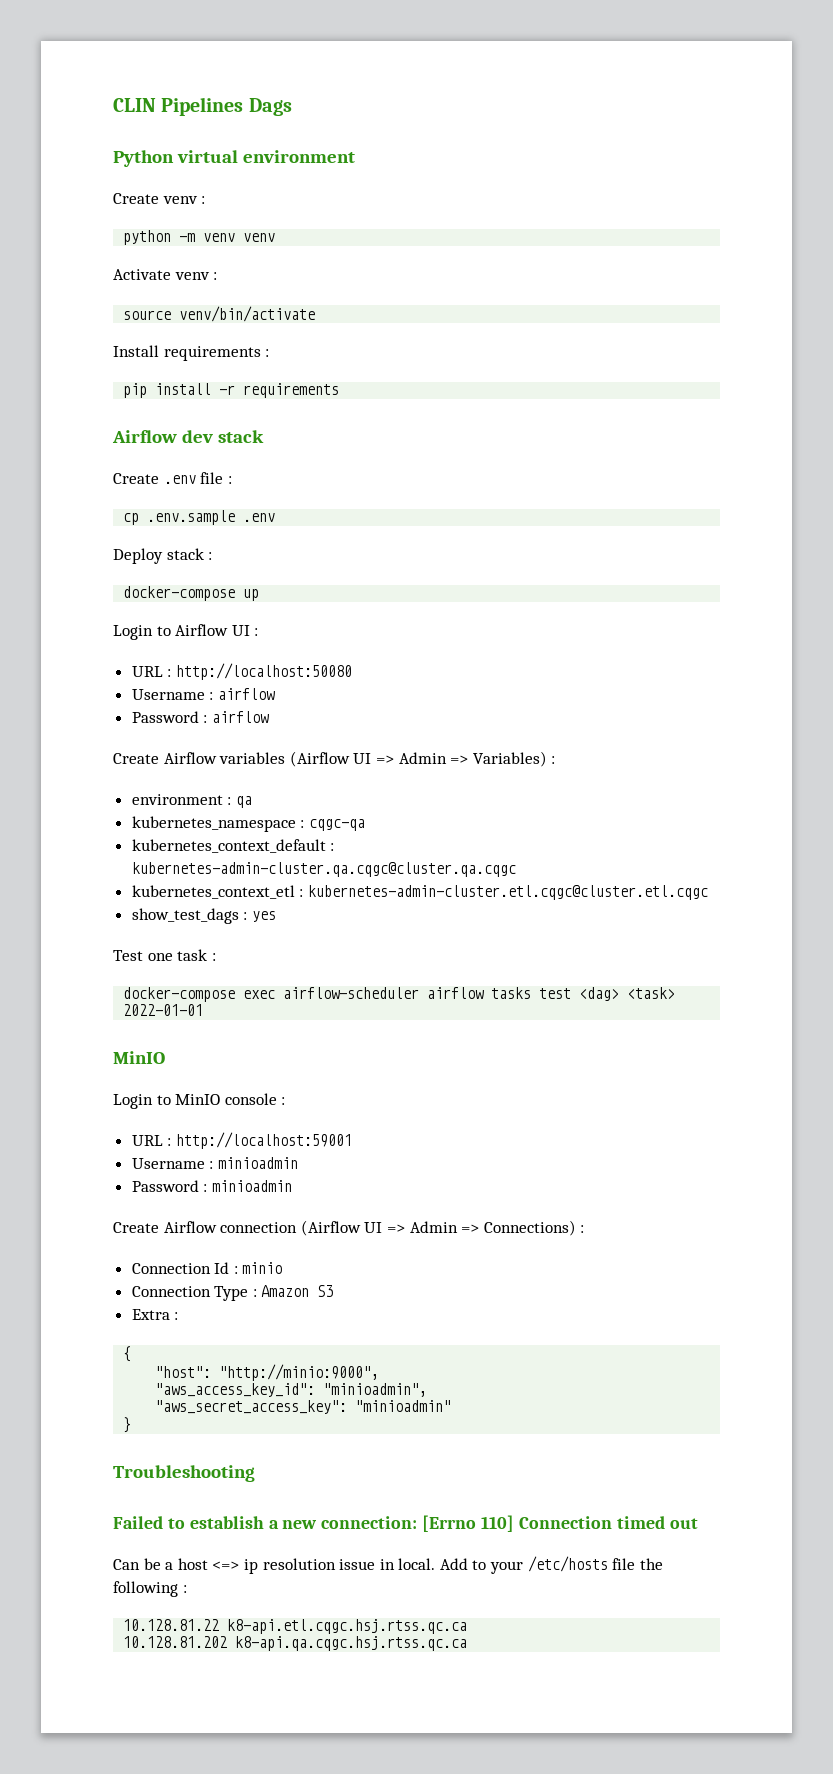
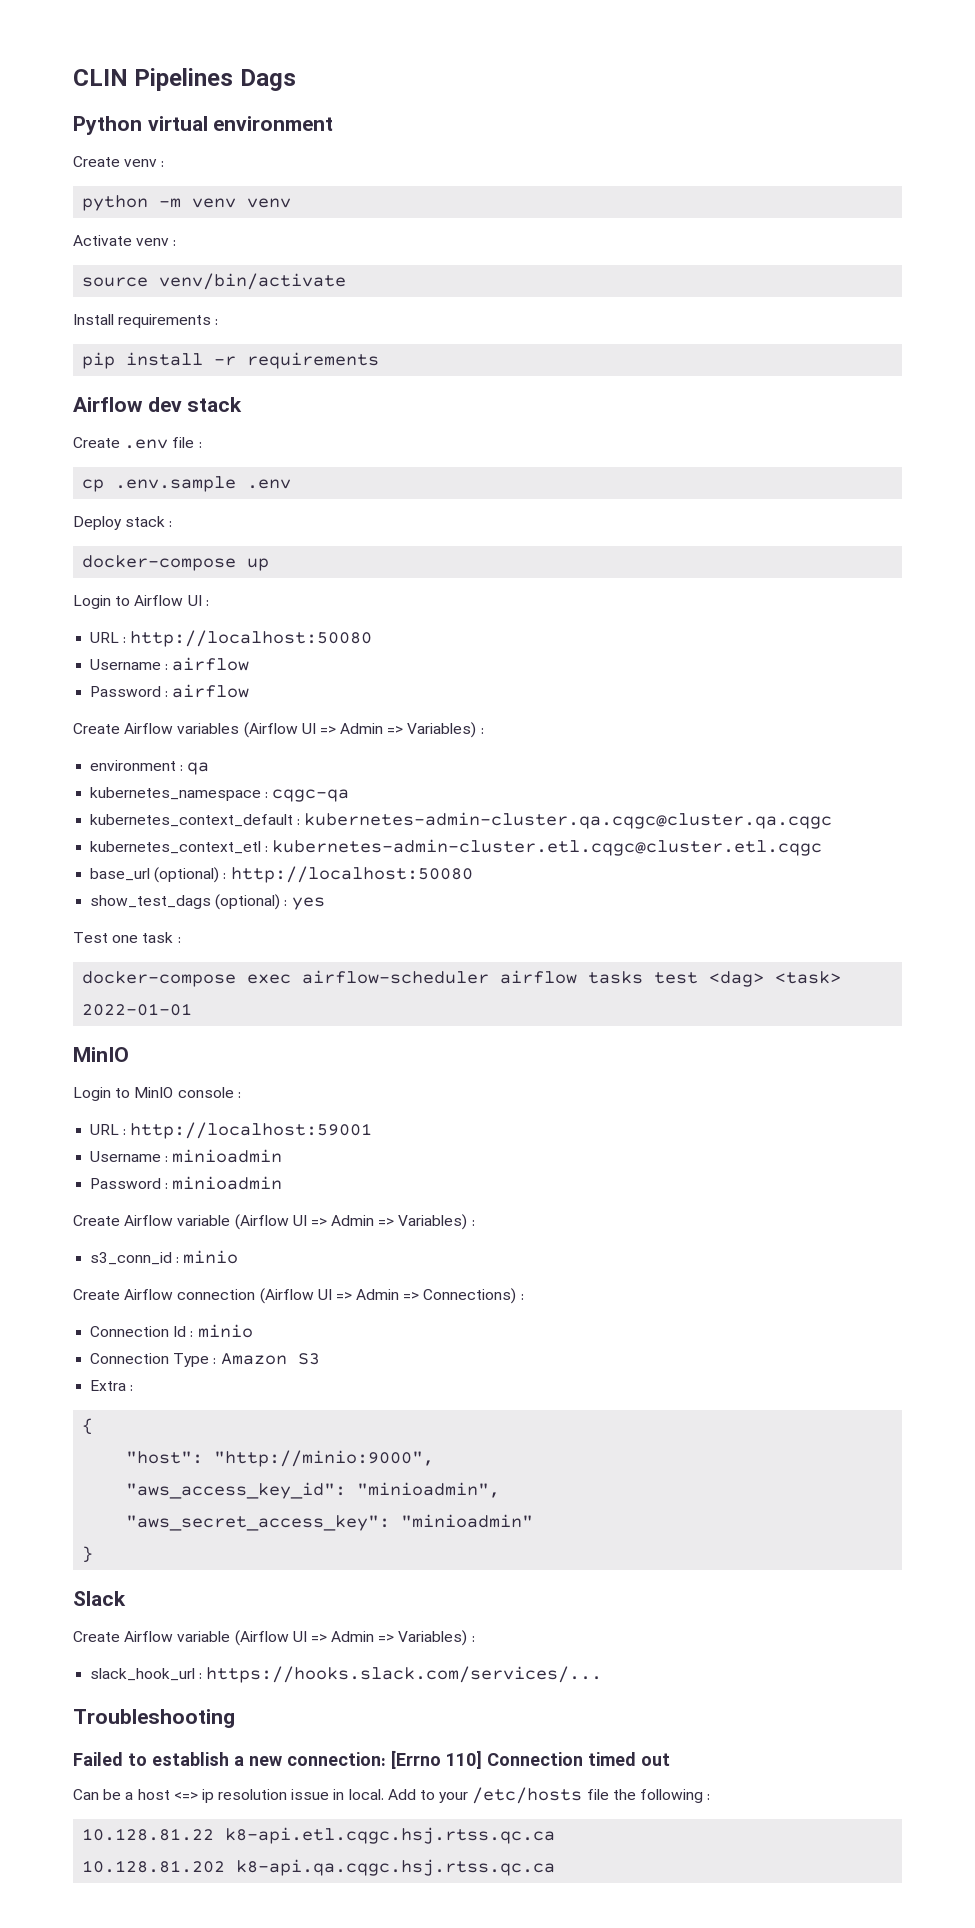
(708, 892) none -> [90,866,473,883] // base_url (optional) : http://localhost:50080
(239, 916) none -> [215,894,281,910] (optional)
(292, 1186) none -> [73,1214,475,1230] [90,1250,239,1265] // Create Airflow variable (Airflow UI => Admin => Variables) : // s3_conn_id : minio
(132, 1425) none -> [73,1591,126,1606] [73,1630,475,1646] [90,1666,603,1683] // Slack // Create Airflow variable (Airflow UI => Admin => Variables) : // slack_hook_url : https://hooks.slack.com/services/...

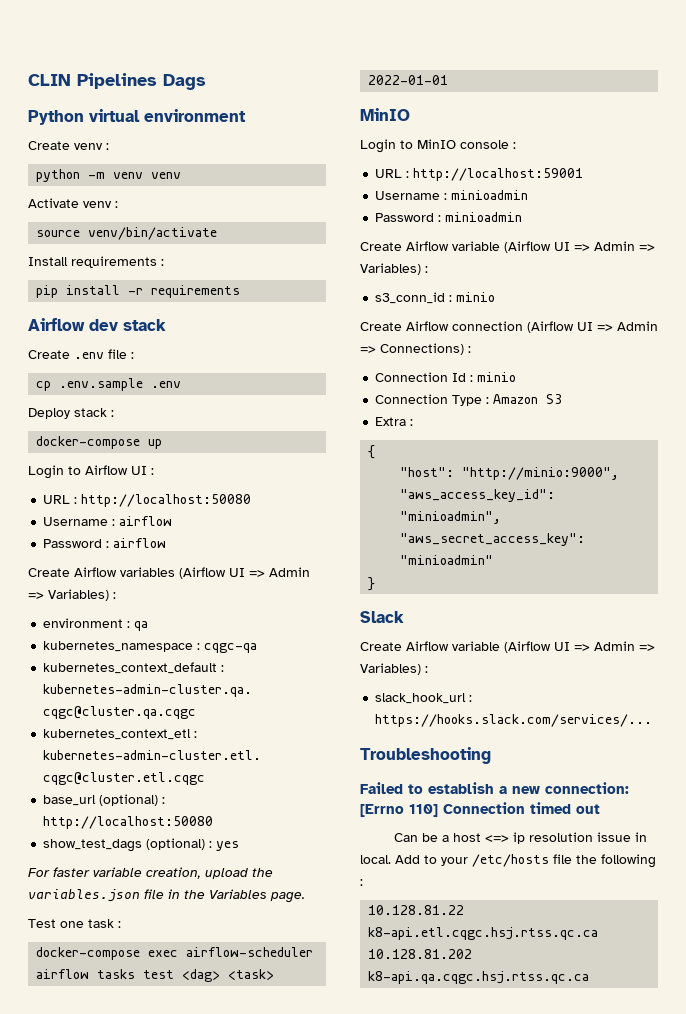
(325, 903) none -> [28,867,273,879] [28,889,305,903] // For faster variable creation, upload the variables.json file in the Variables page.

